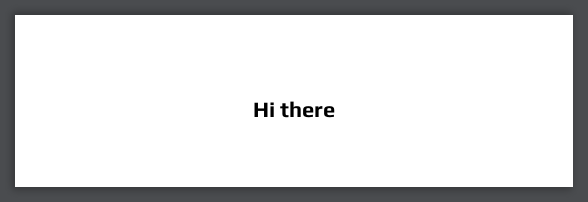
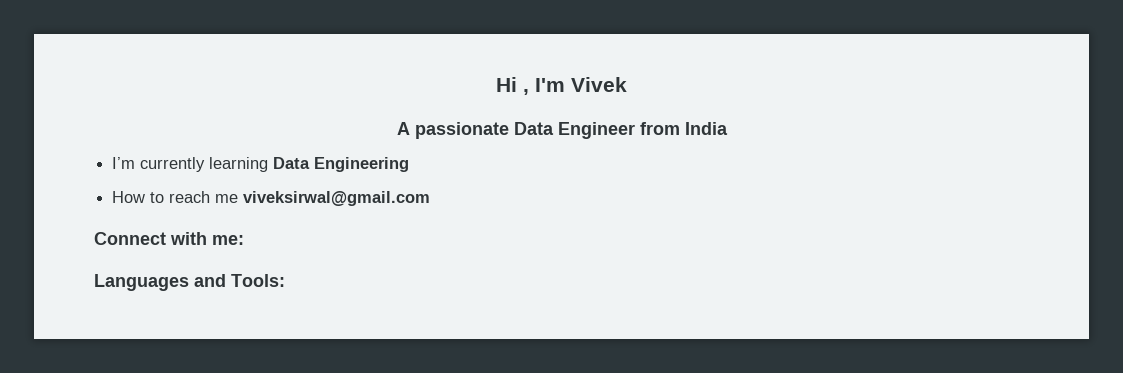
[280,101,336,118] there -> [523,77,627,95] [396,122,728,139] [112,157,410,172] [112,191,431,206] [94,232,244,245] [94,274,285,291] , I'm Vivek // A passionate Data Engineer from India // I’m currently learning Data Engineering // How to reach me viveksirwal@gmail.com // Connect with me: // Languages and Tools:

